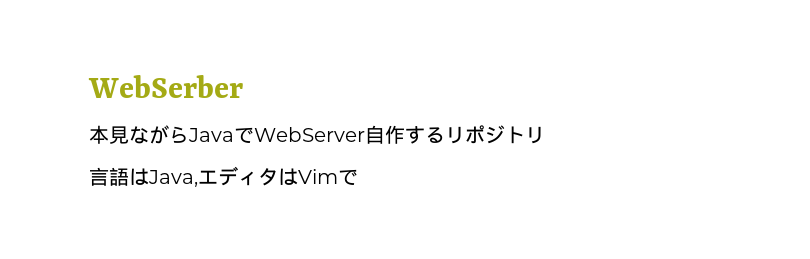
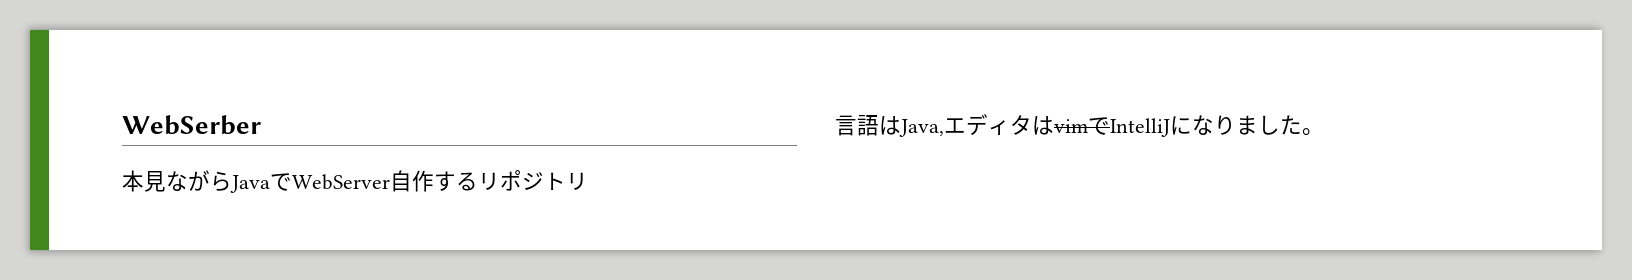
[298,169,358,186] Vimで -> [1054,115,1324,137] vimでIntelliJになりました。

